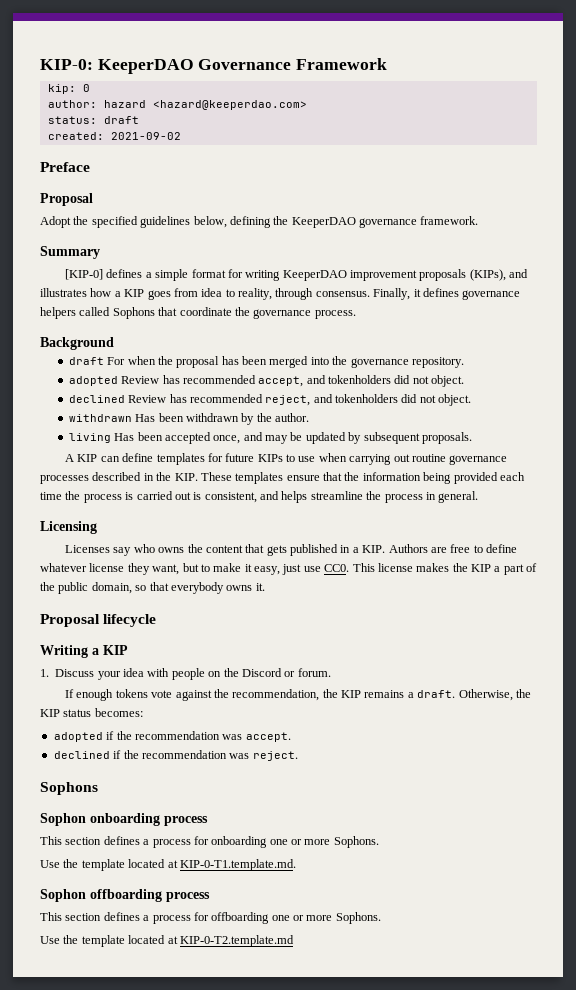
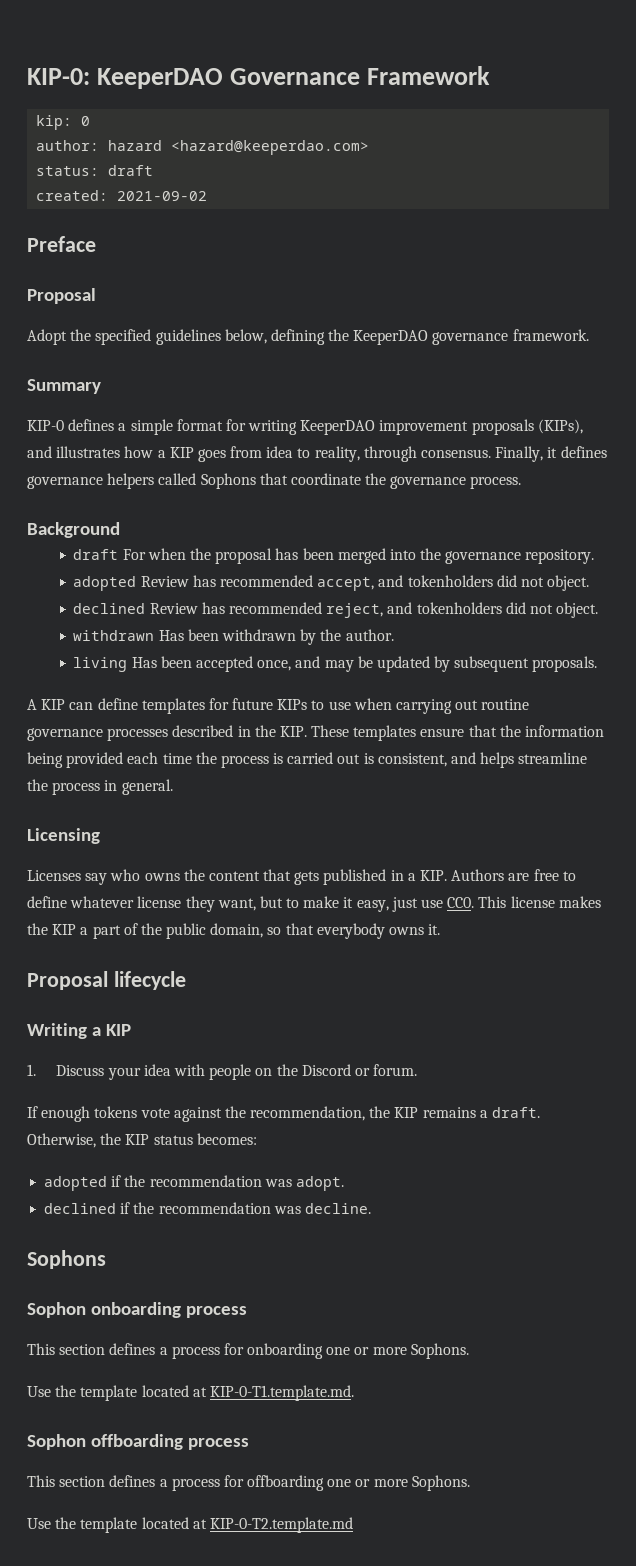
[65,269,104,280] [KIP-0] -> [27,420,64,431] KIP-0
[245,732,291,742] accept. -> [295,1176,344,1191] adopt.
[252,751,298,761] reject. -> [304,1203,371,1214] decline.

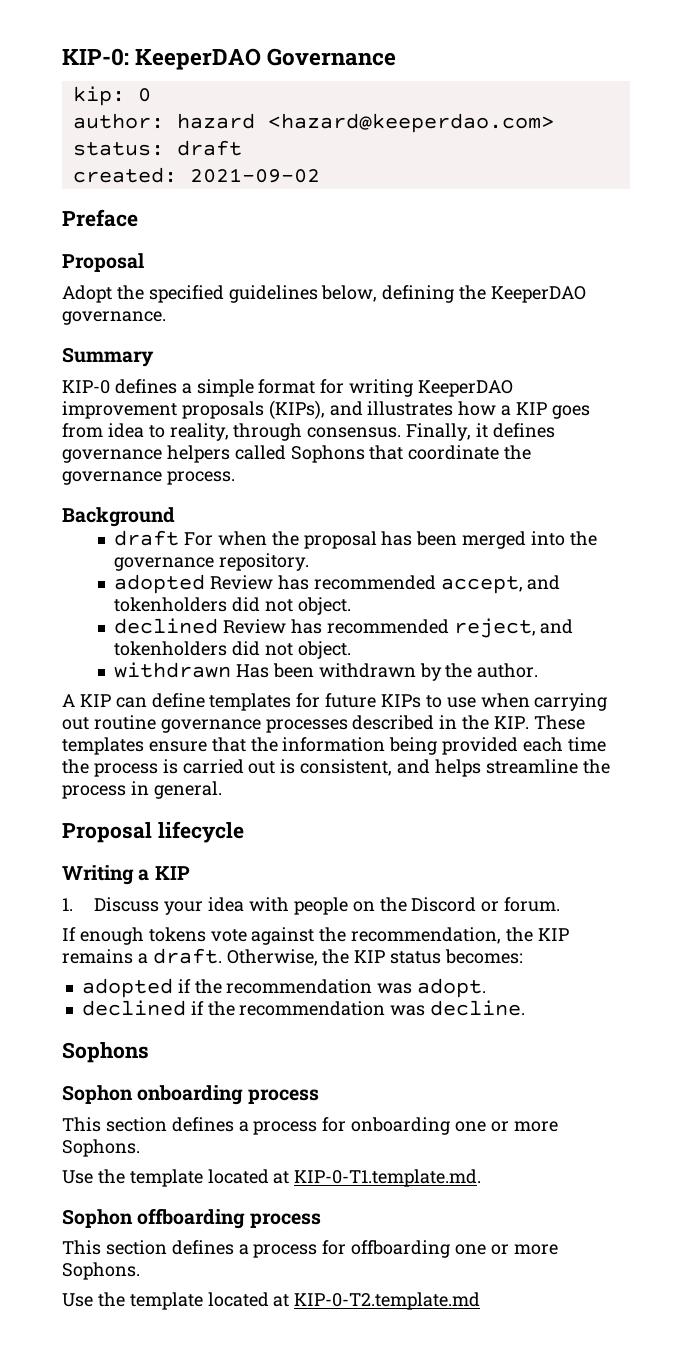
[366,66,490,85] Framework -> (397, 57) none
[432,329,589,345] governance framework. -> [62,311,166,325] governance.
[73,656,598,672] // living Has been accepted once, and may be updated by subsequent proposals. -> (539, 670) none
[27,828,100,844] [27,869,576,885] [27,896,601,912] [27,923,441,939] // Licensing // Licenses say who owns the content that gets published in a KIP. Authors are free to define whatever license they want, but to make it easy, just use CC0. This license makes the KIP a part of the public domain, so that everybody owns it. -> (222, 790) none

